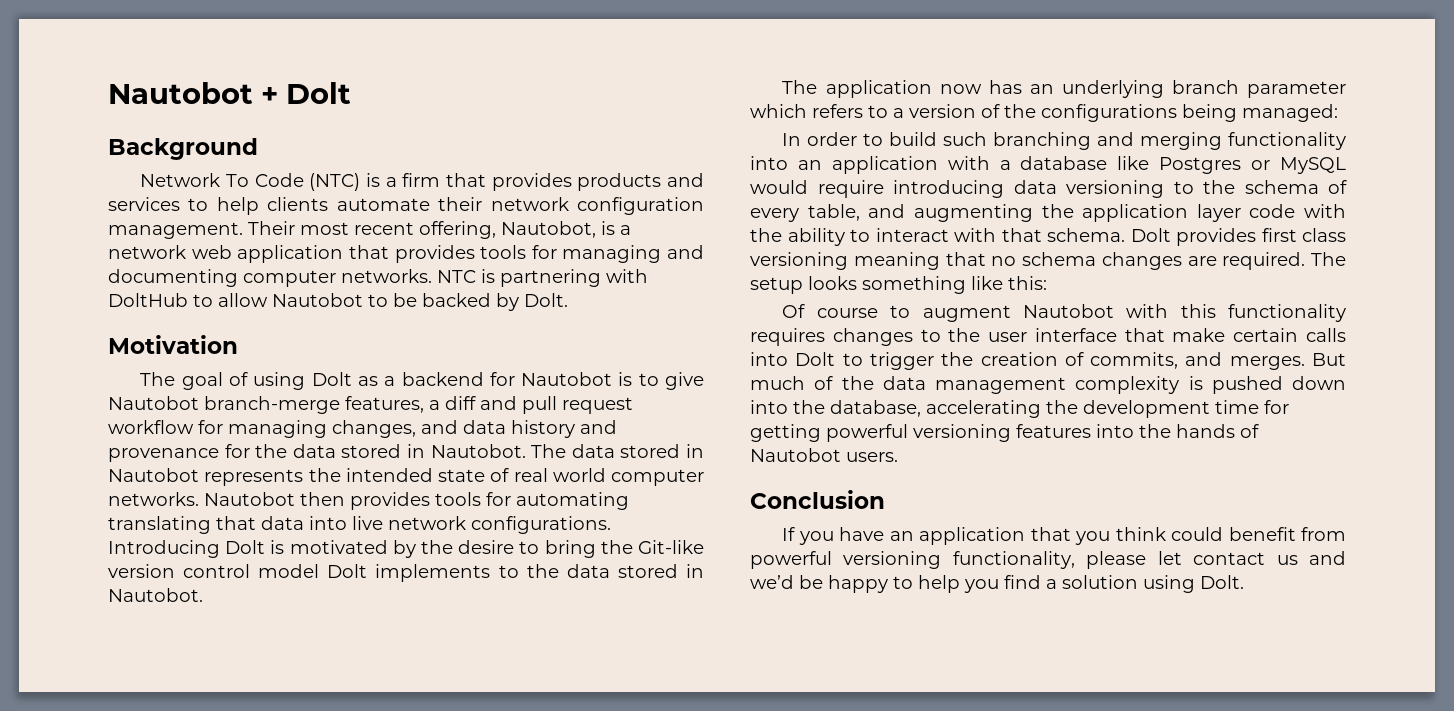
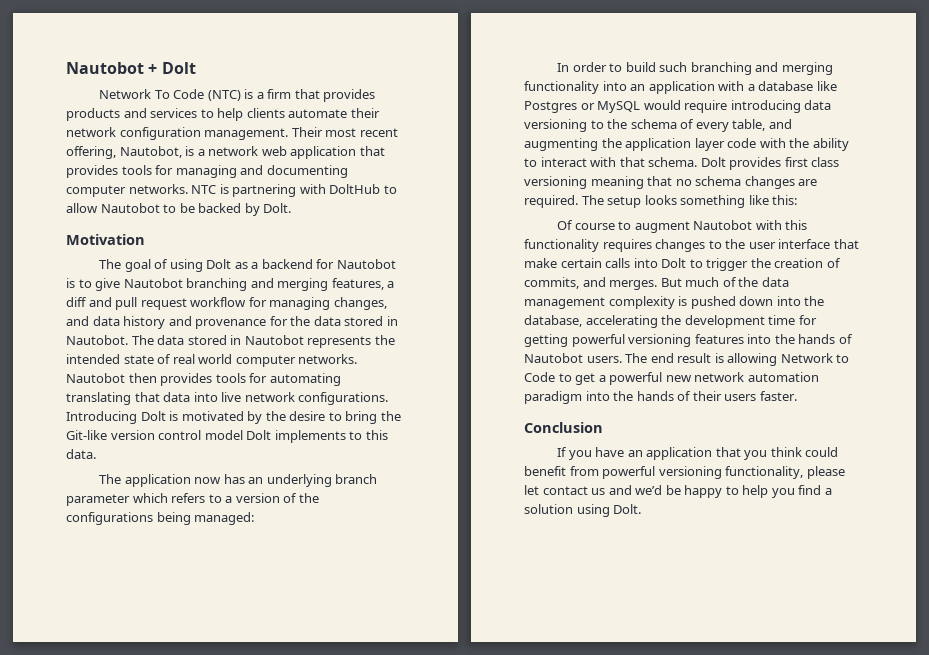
[108,138,258,160] // Background -> (196, 68) none
[204,396,340,414] branch-merge -> [186,278,329,291] branching and merging
[526,564,704,578] [108,588,203,602] the data stored in Nautobot. -> [365,430,388,440] [66,449,96,459] this data.
(898, 457) none -> [625,353,850,366] [524,372,819,385] [524,391,797,404] The end result is allowing Network to Code to get a powerful new network automation paradigm into the hands of their users faster.

